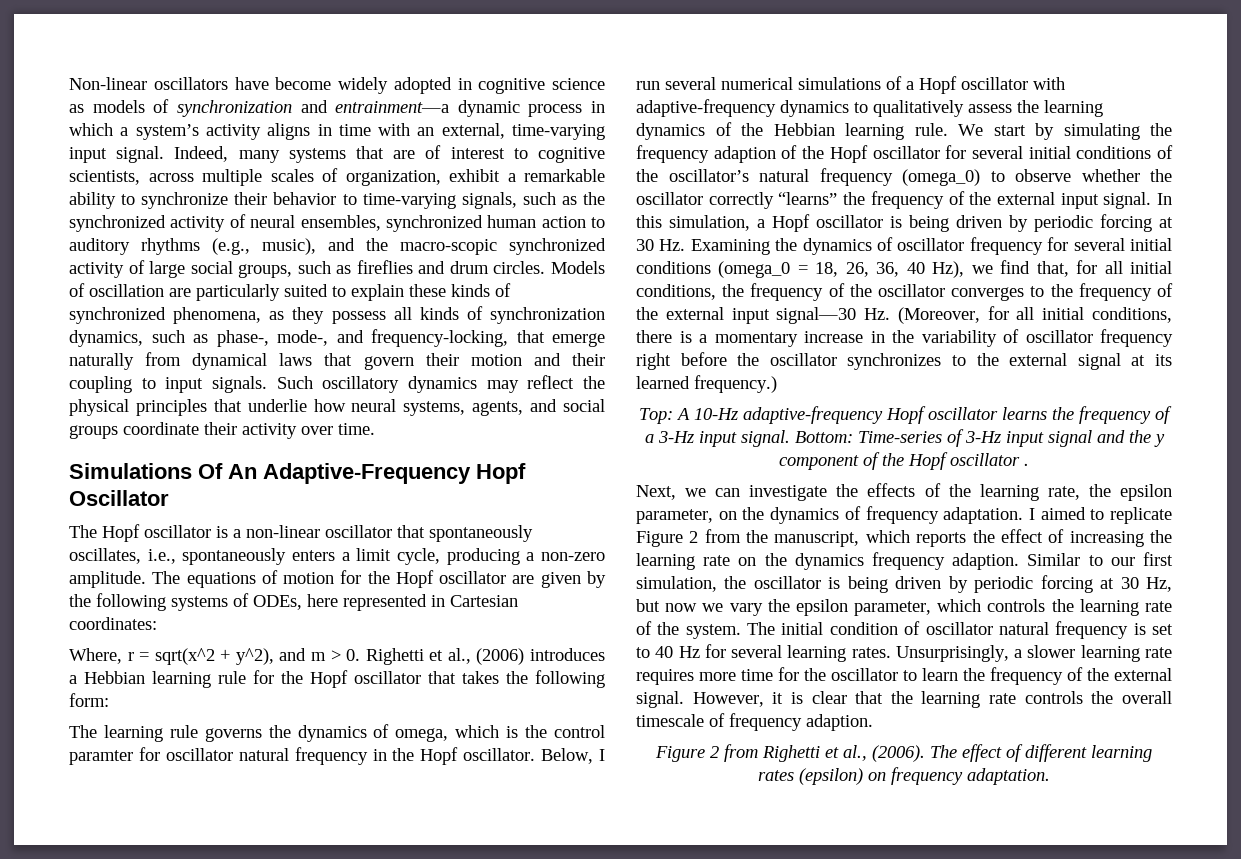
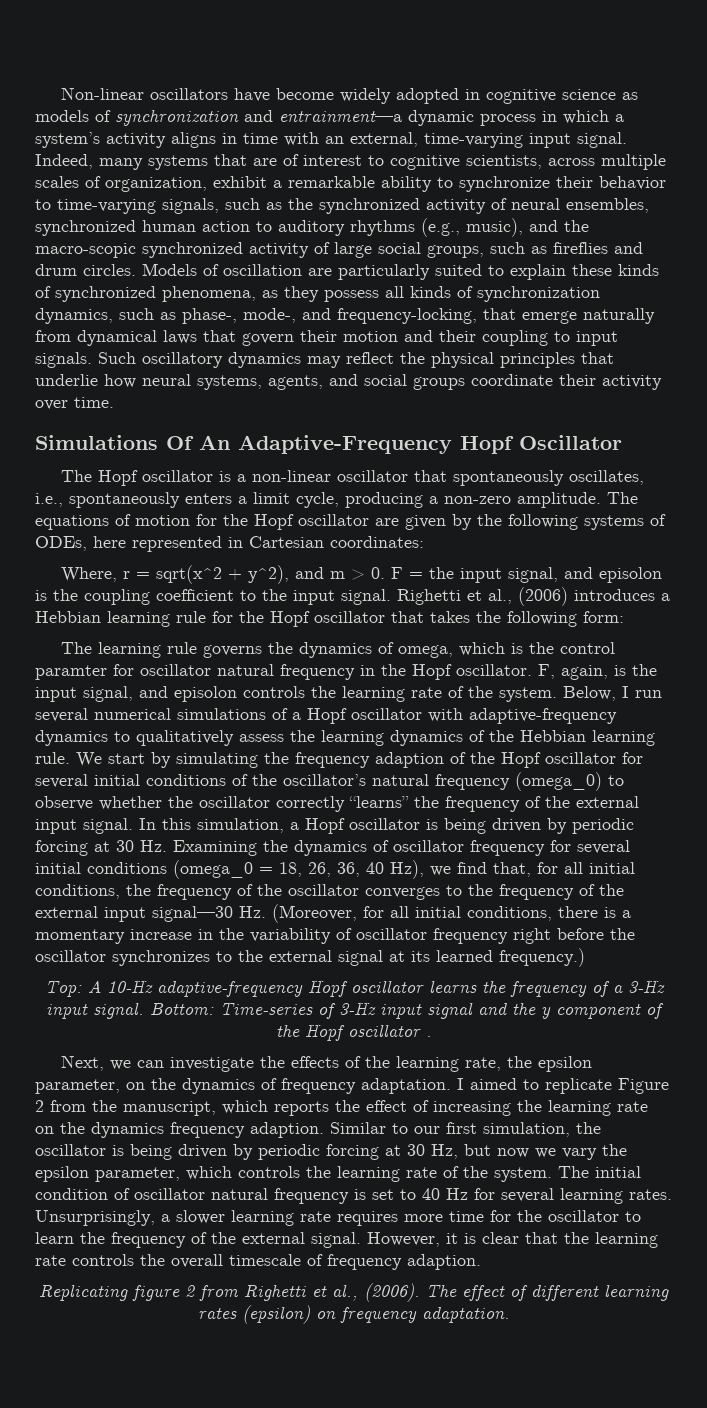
(361, 655) none -> [391,567,663,583] [35,589,391,605] F = the input signal, and episolon is the coupling coefficient to the input signal.
(536, 754) none -> [538,664,657,680] [35,686,557,702] F, again, is the input signal, and episolon controls the learning rate of the system.
[655,746,705,762] Figure -> [39,1284,180,1301] Replicating figure

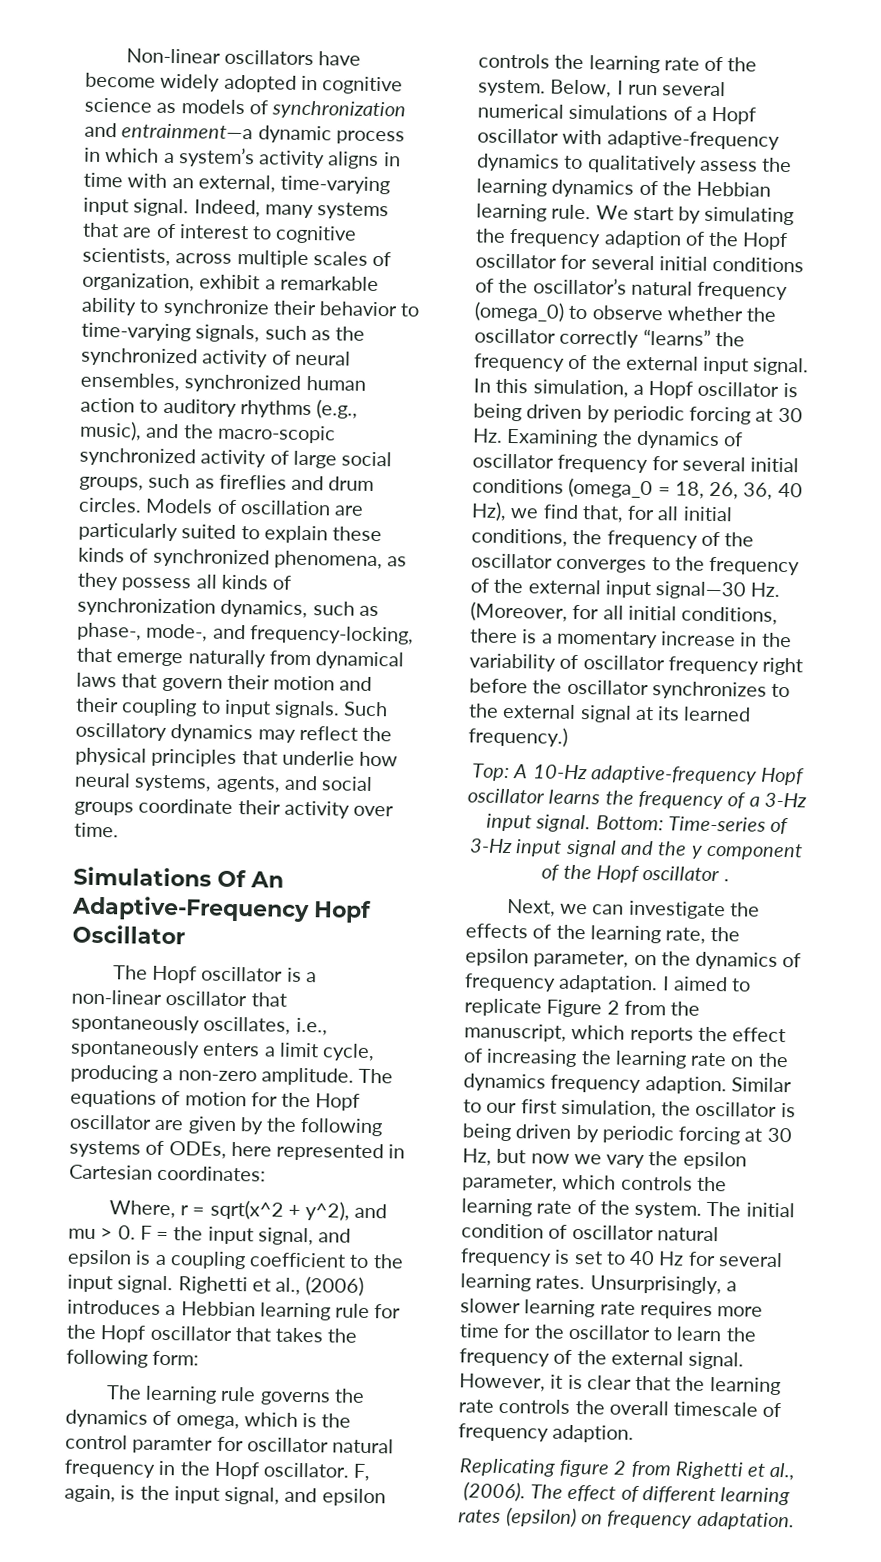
[330,571,346,579] m -> [68,1228,96,1239] mu
[599,567,663,583] [35,589,78,601] episolon is the -> [67,1249,167,1268] epsilon is a
[174,686,237,702] episolon -> [321,1488,386,1507] epsilon

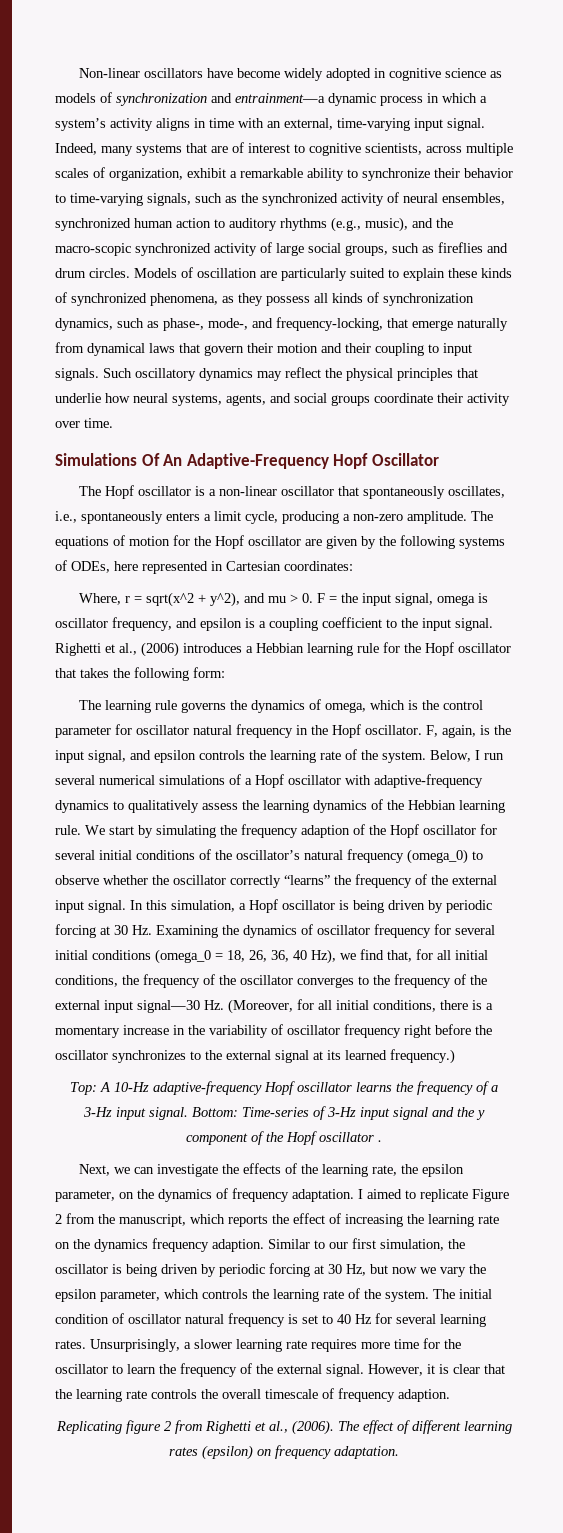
(314, 1236) none -> [436,593,488,606] [55,617,172,631] omega is oscillator frequency,
[132,1436,214,1454] paramter -> [55,726,111,738] parameter

